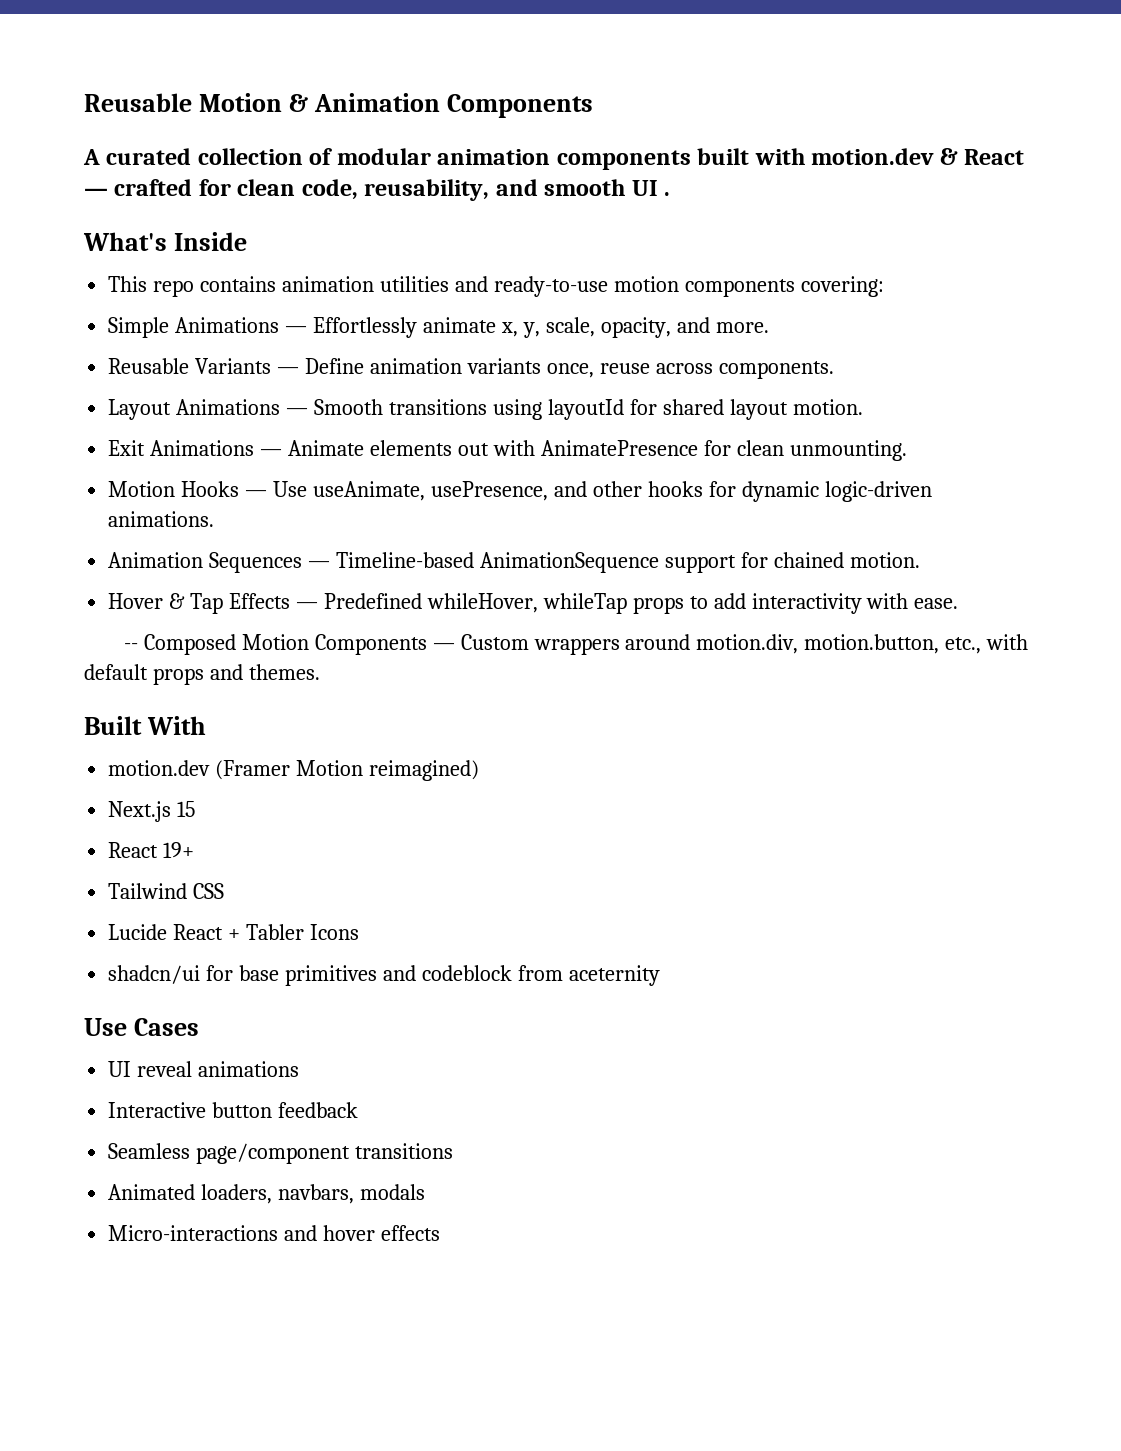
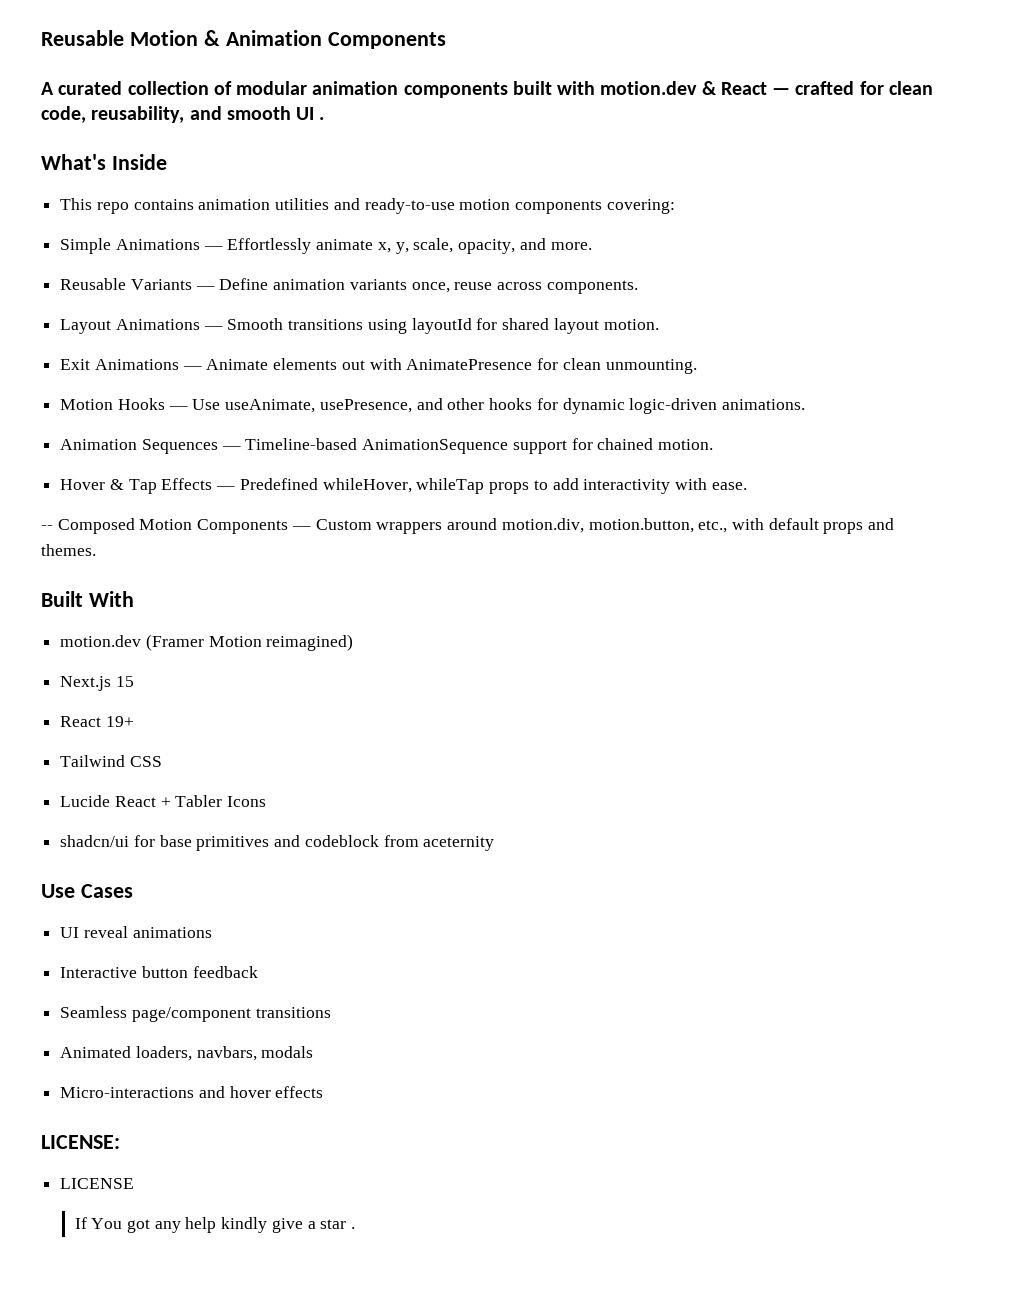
(441, 1233) none -> [41,1135,120,1149] [60,1178,135,1189] [74,1217,356,1233] // LICENSE: // LICENSE // If You got any help kindly give a star .

